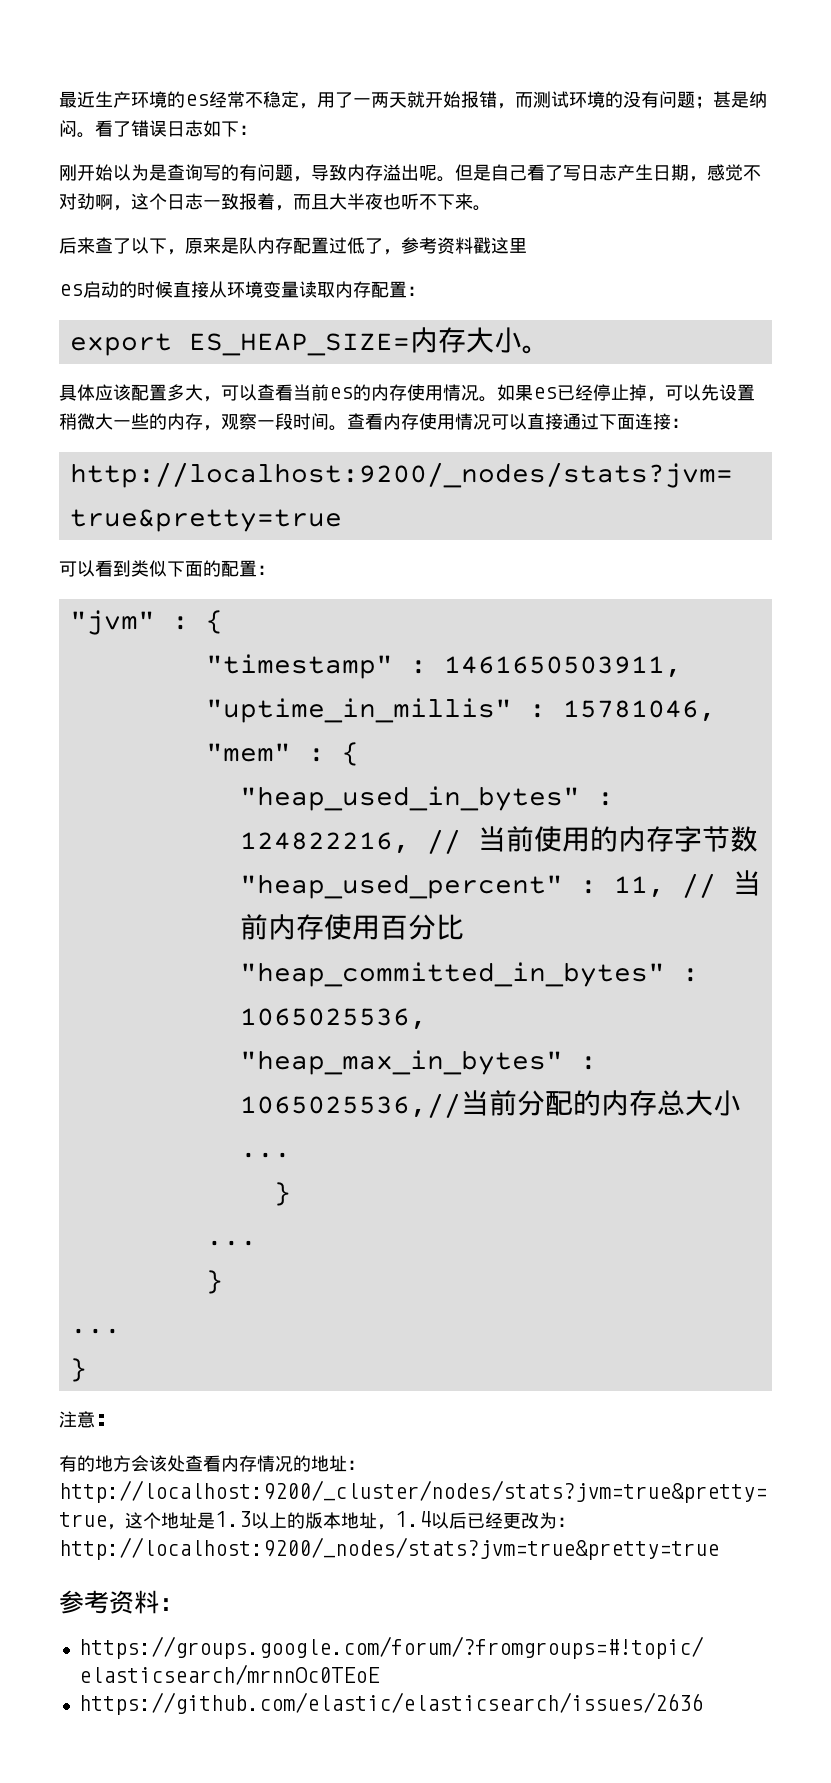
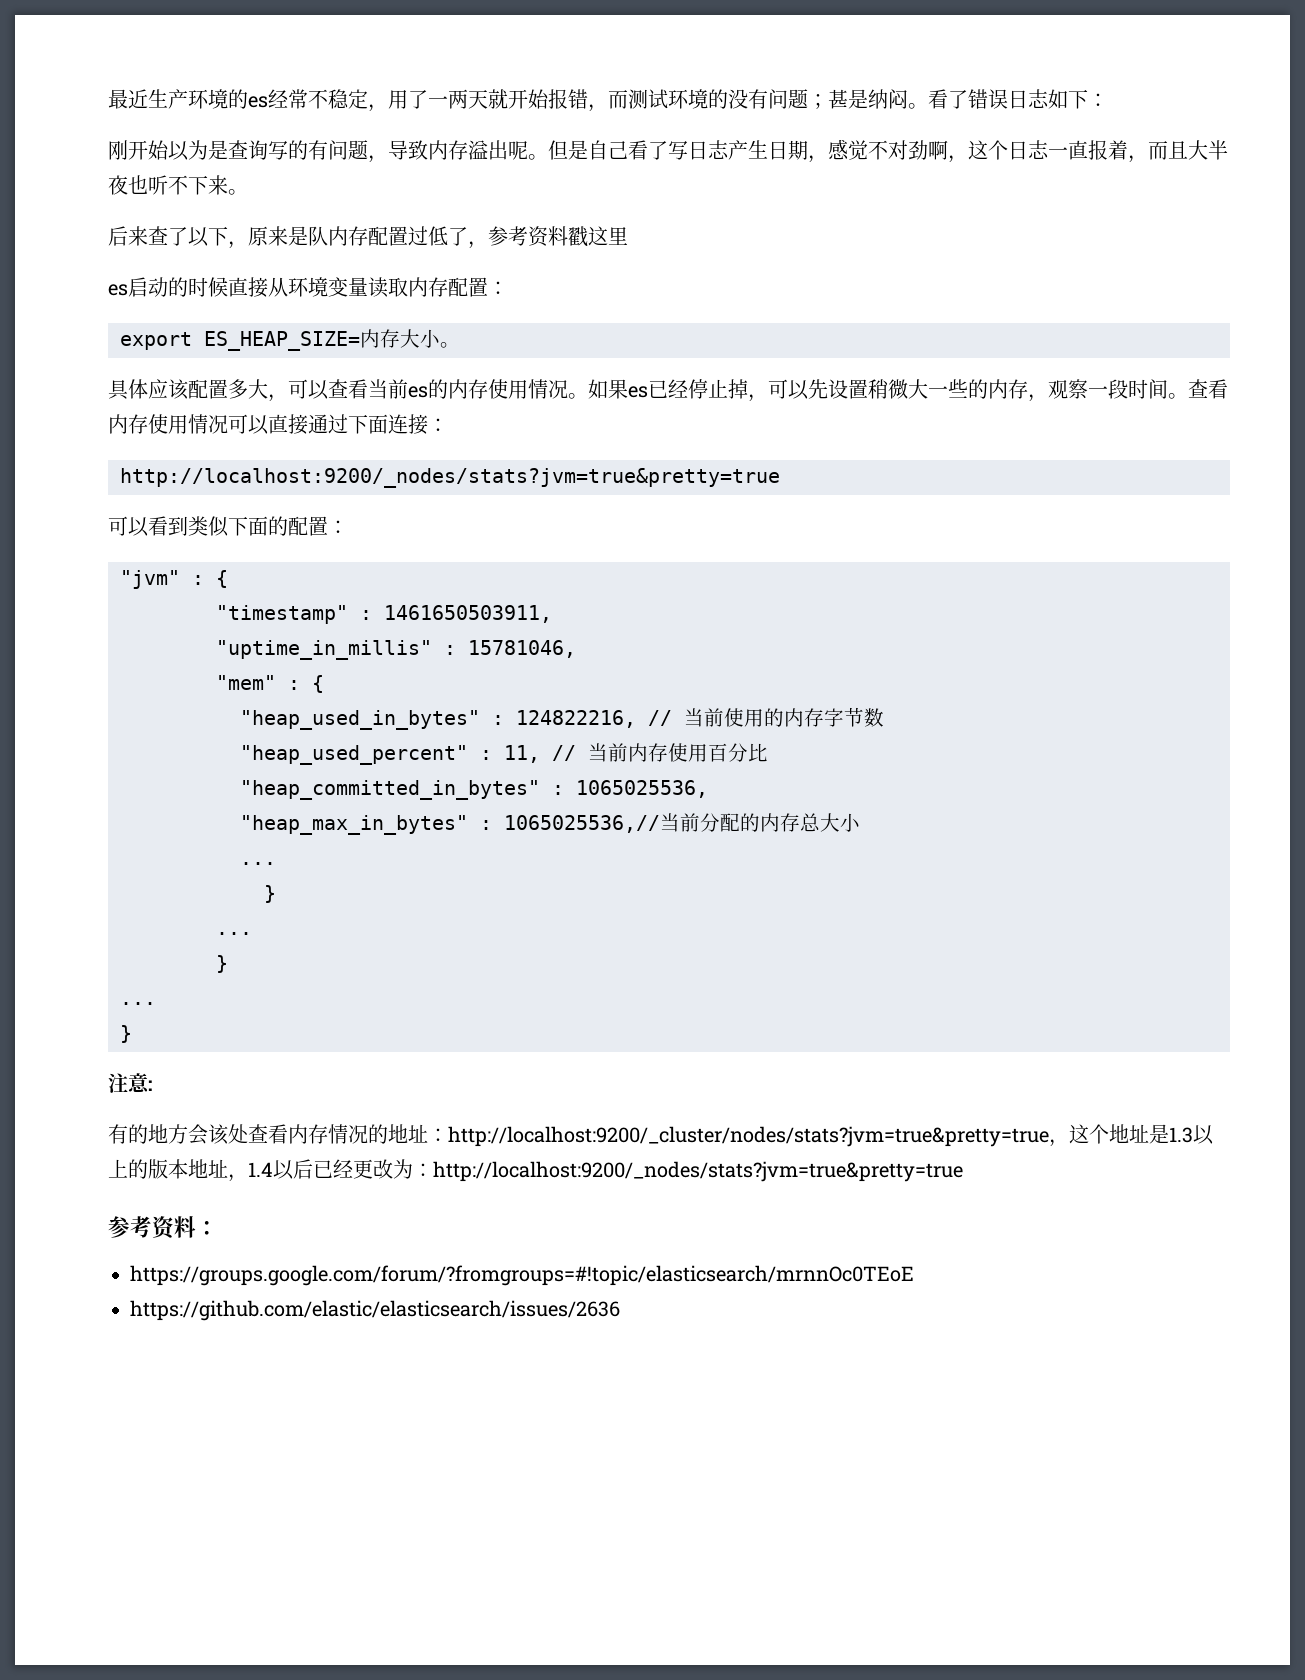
[221,193,239,210] 致 -> [1068,140,1088,160] 直

